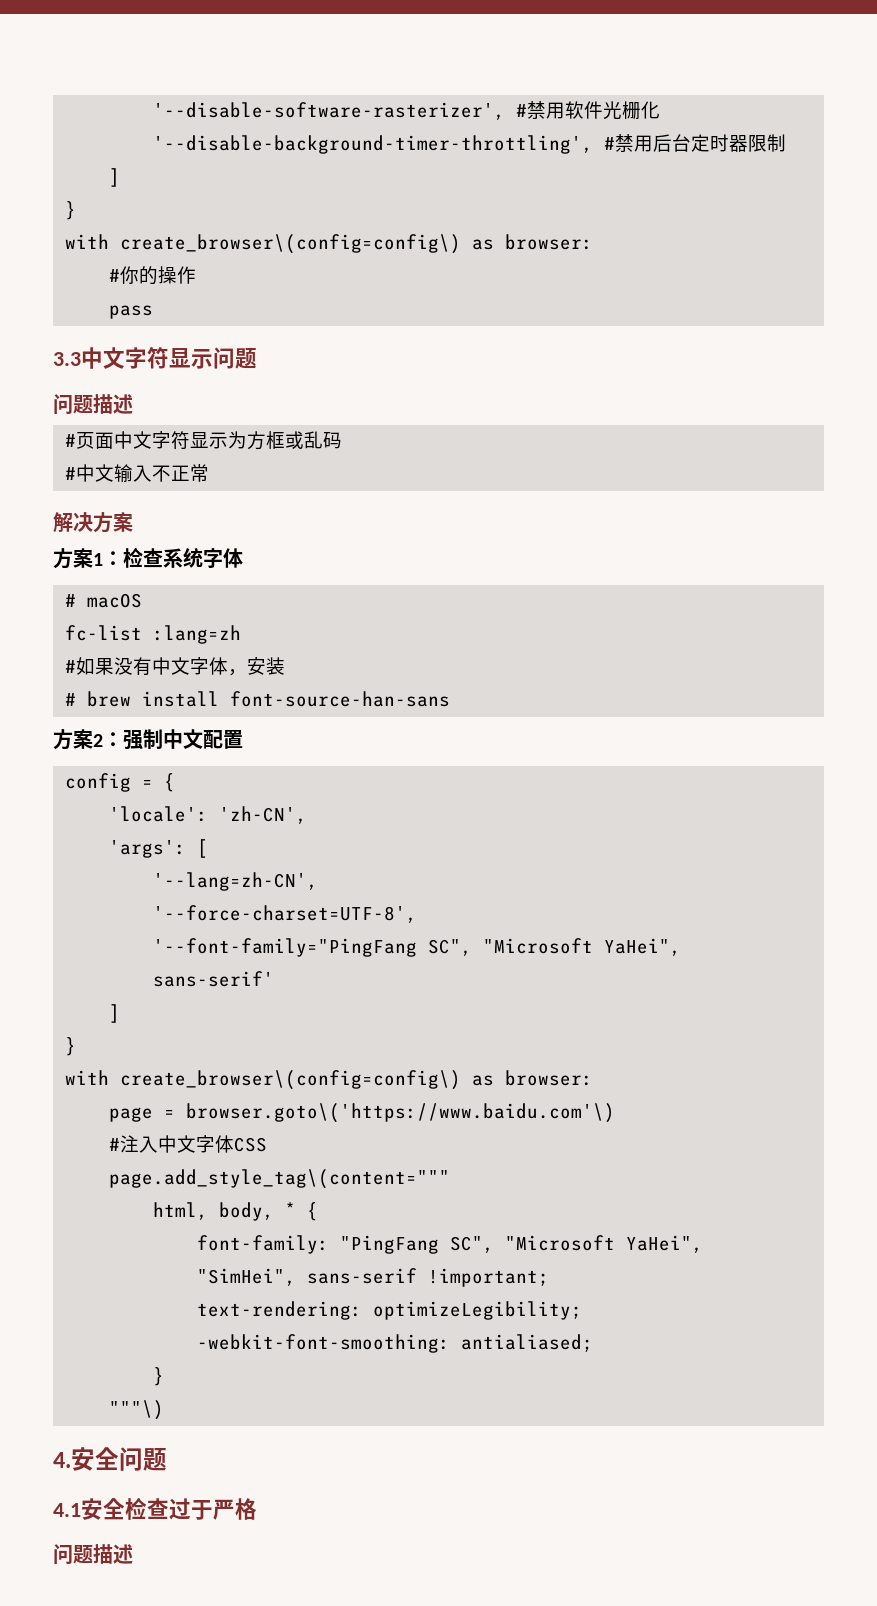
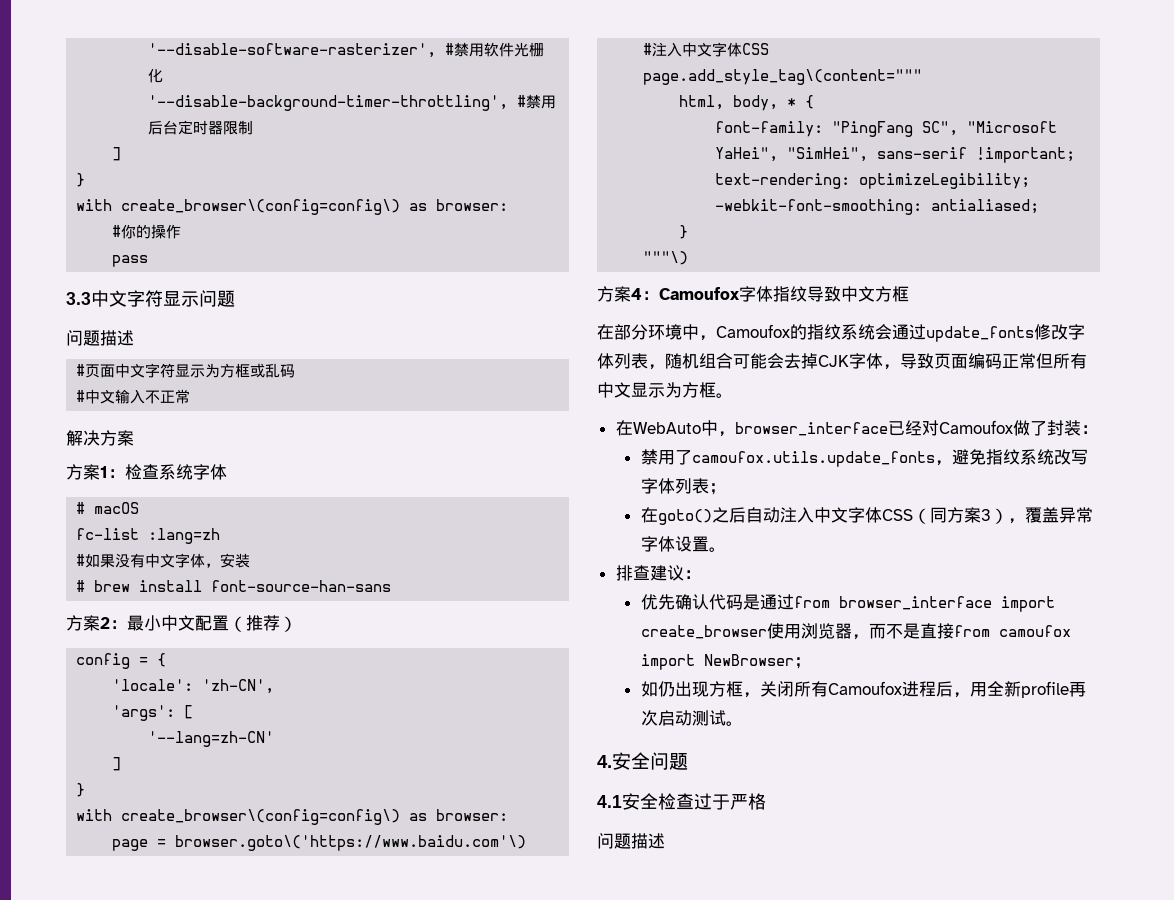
[123,729,163,750] 强制 -> [127,615,161,631] 最小
(243, 739) none -> [229,615,297,632] （推荐）
[153,872,318,891] [153,905,417,923] [153,938,681,957] [153,971,274,987] '--lang=zh-CN', // '--force-charset=UTF-8', // '--font-family="PingFang SC", "Microsoft YaHei", sans-serif' -> [148,731,275,747] '--lang=zh-CN'
(164, 1410) none -> [597,286,909,302] [597,324,1085,342] [597,353,1087,370] [597,382,733,398] [615,420,1098,437] [640,449,1088,467] [640,478,726,495] [640,507,1093,525] [640,536,726,552] [615,565,701,581] [640,594,1055,612] [640,623,1071,640] [640,654,811,670] [640,681,1086,698] [640,710,743,726] // 方案4：Camoufox字体指纹导致中文方框 // 在部分环境中，Camoufox的指纹系统会通过update_fonts修改字体列表，随机组合可能会去掉CJK字体，导致页面编码正常但所有中文显示为方框。 // 在WebAuto中，browser_interface已经对Camoufox做了封装： // 禁用了camoufox.utils.update_fonts，避免指纹系统改写字体列表； // 在goto()之后自动注入中文字体CSS（同方案3），覆盖异常字体设置。 // 排查建议： // 优先确认代码是通过from browser_interface import create_browser使用浏览器，而不是直接from camoufox import NewBrowser； // 如仍出现方框，关闭所有Camoufox进程后，用全新profile再次启动测试。

